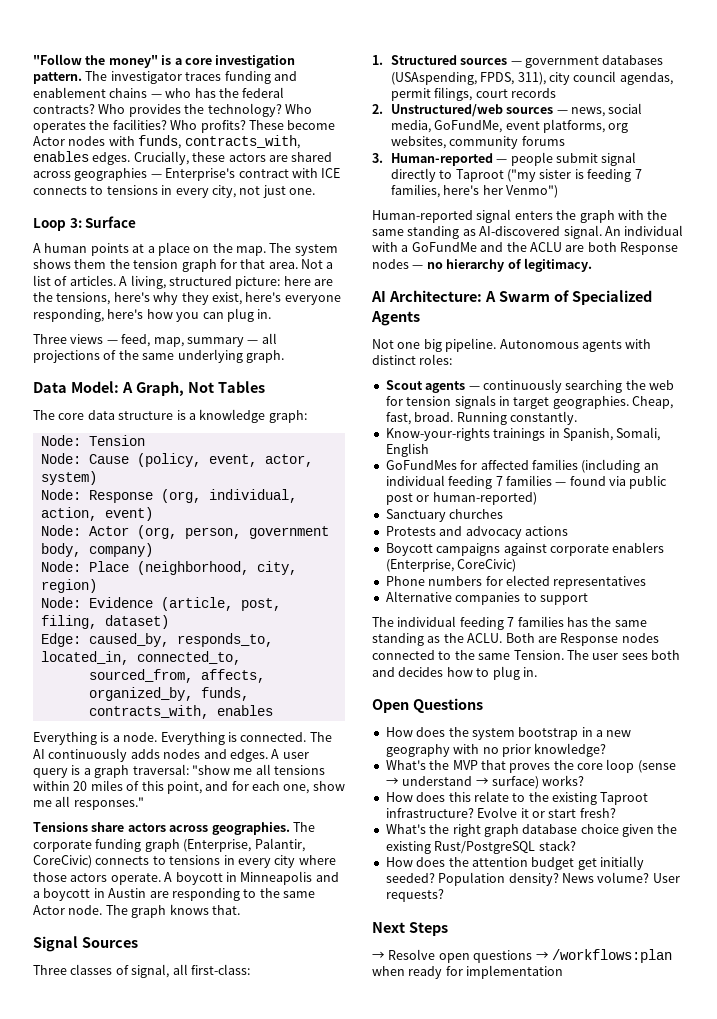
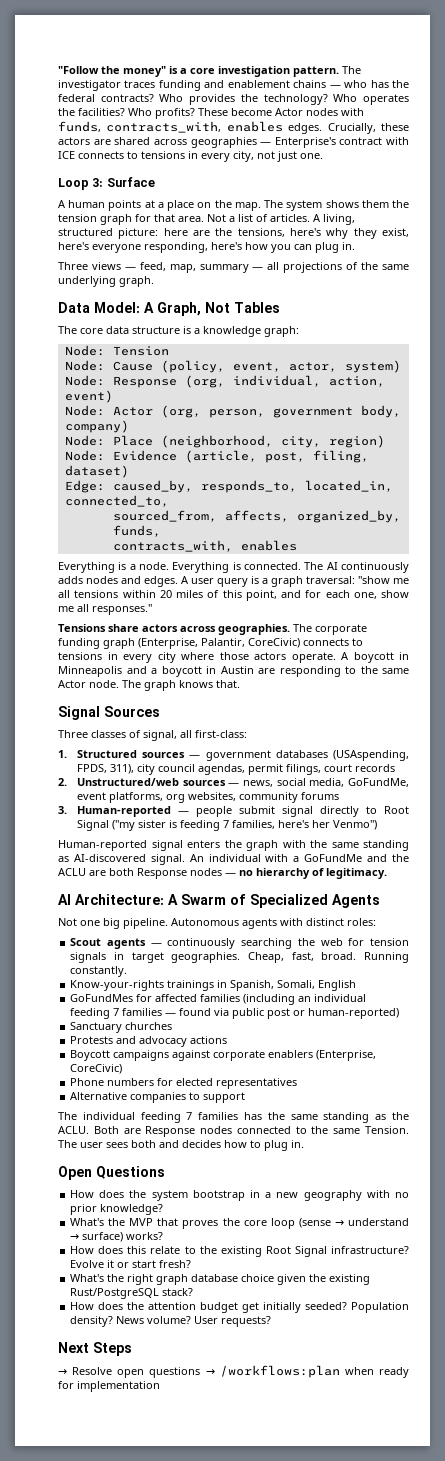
[455,169,504,182] Taproot -> [383,806,409,814] [77,820,110,831] Root Signal
[600,792,649,805] Taproot -> [265,1246,327,1257] Root Signal

